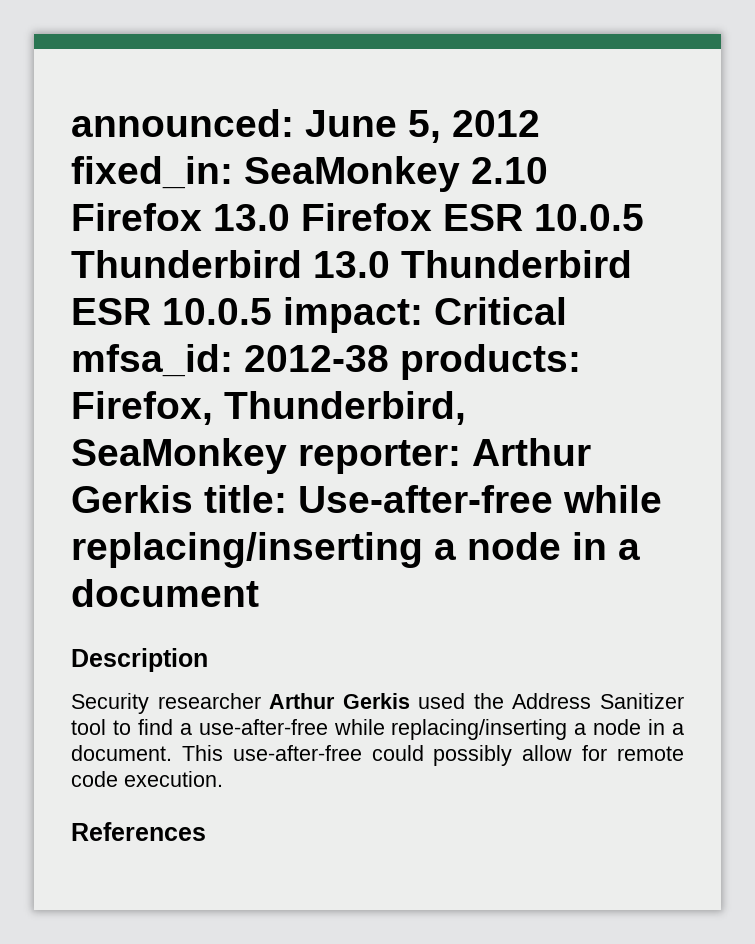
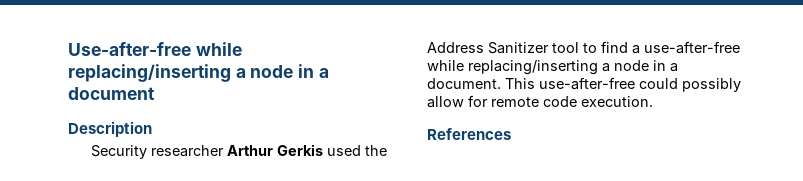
[71,109,540,143] [71,156,548,192] [71,203,644,231] [71,250,632,278] [71,297,567,333] [71,344,581,380] [71,391,466,425] [71,438,591,474] [71,485,287,513] announced: June 5, 2012 fixed_in: SeaMonkey 2.10 Firefox 13.0 Firefox ESR 10.0.5 Thunderbird 13.0 Thunderbird ESR 10.0.5 impact: Critical mfsa_id: 2012-38 products: Firefox, Thunderbird, SeaMonkey reporter: Arthur Gerkis title: -> (68, 49) none

